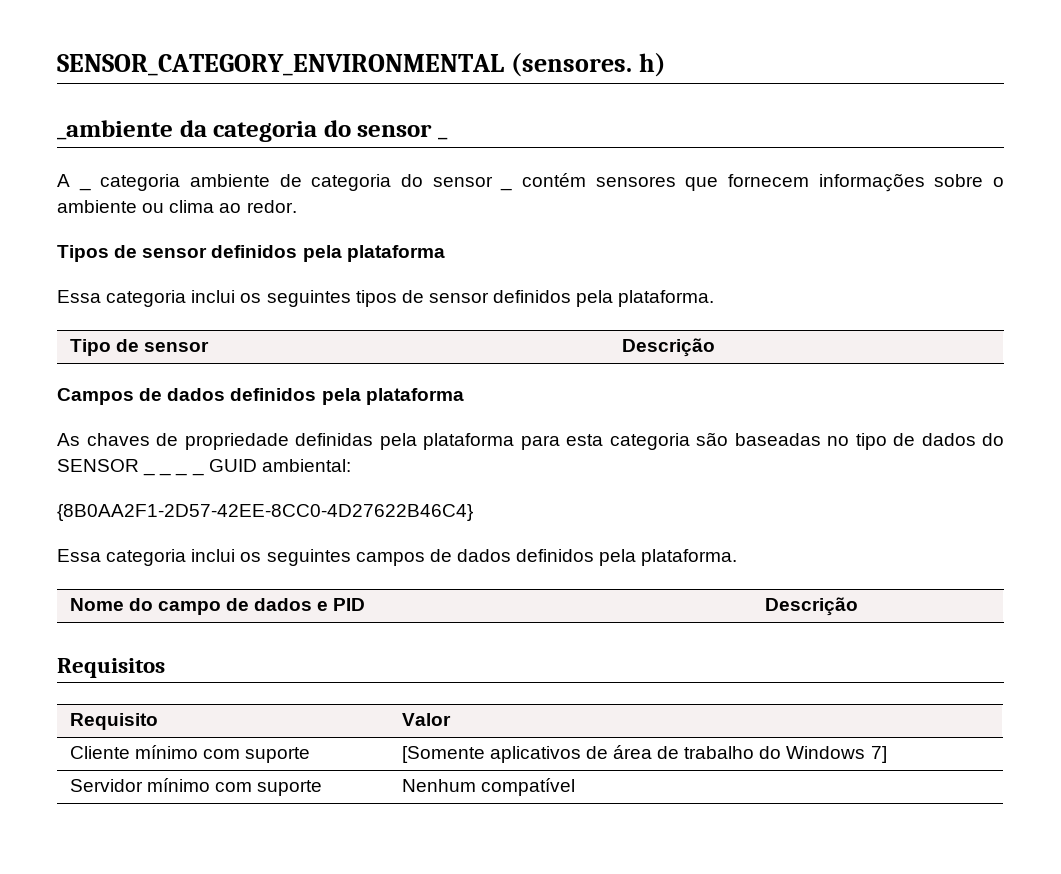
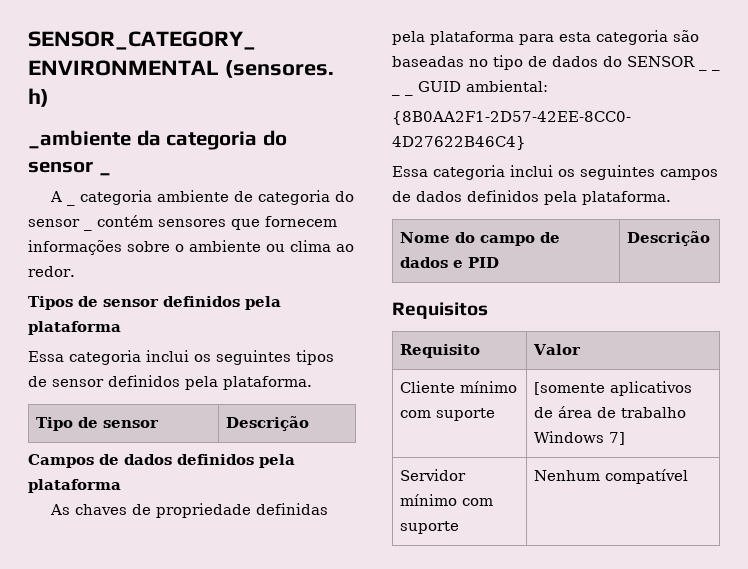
[401,746,485,763] [Somente -> [533,382,605,395] [somente
[759,746,782,759] do -> (686, 412) none

